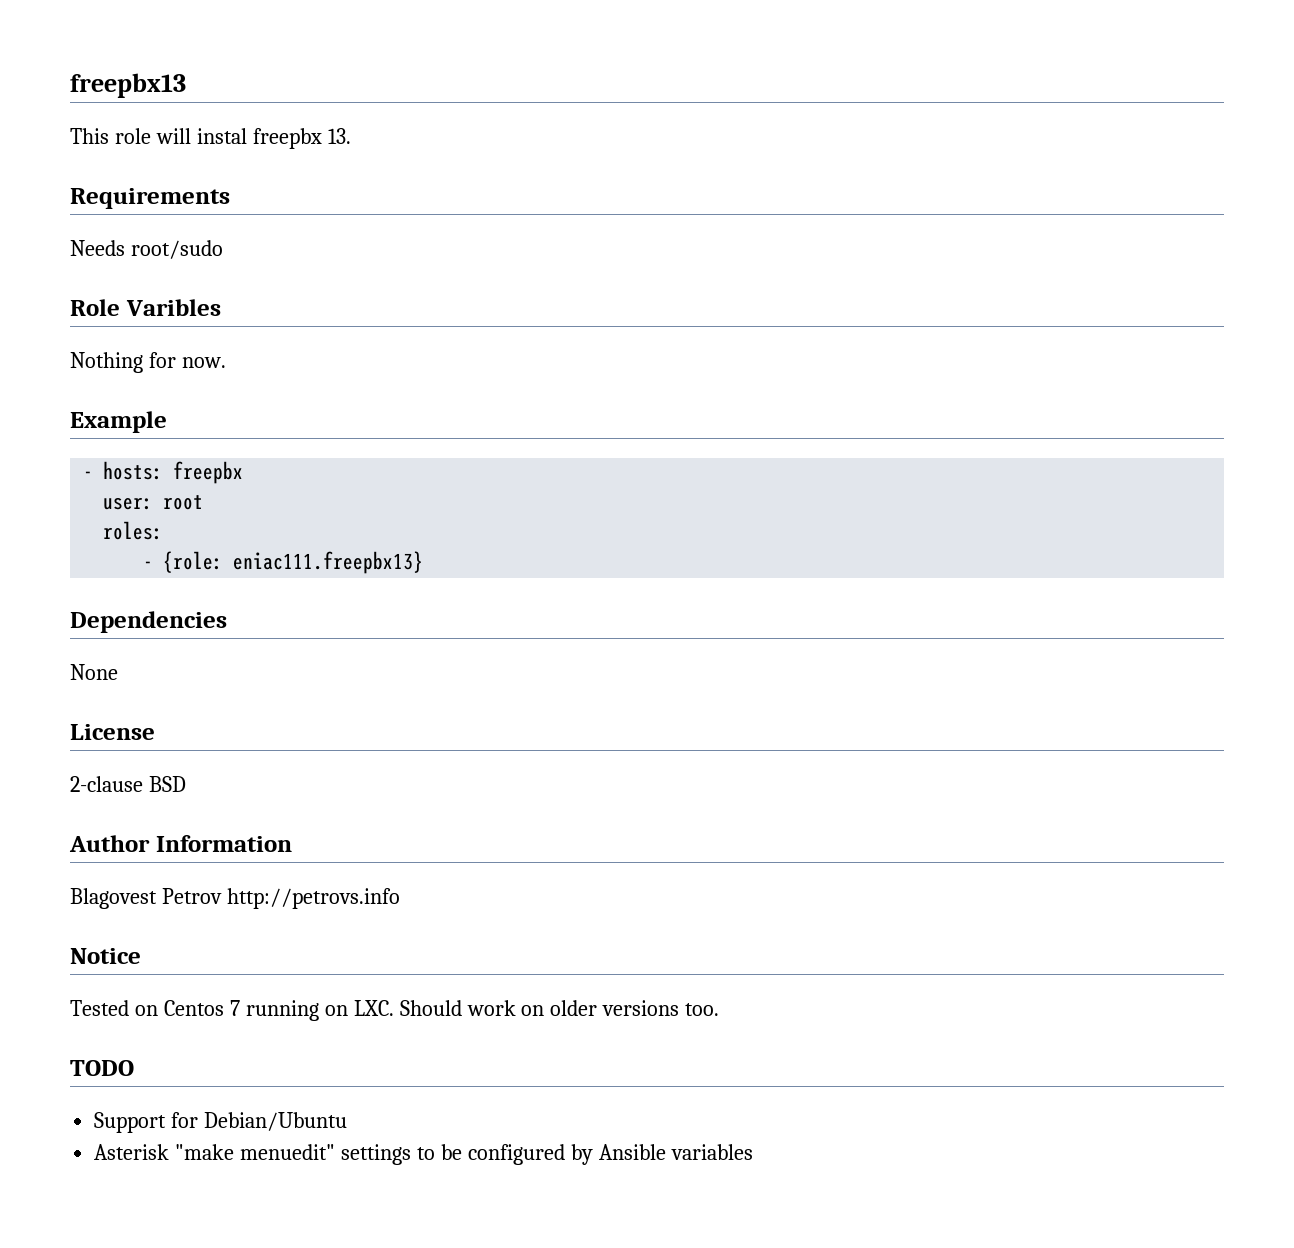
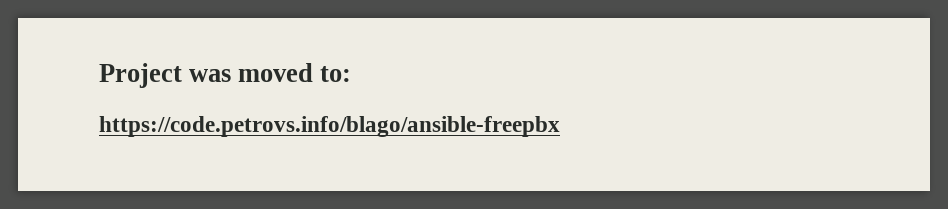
[70,73,186,98] [70,128,351,149] [70,188,230,209] [70,240,223,259] [70,299,221,316] [70,352,226,373] [70,411,167,433] [83,461,244,484] [103,495,204,510] [103,521,164,540] [143,551,424,574] [70,611,227,633] [70,664,118,680] [70,724,155,740] [70,776,186,792] [69,835,292,852] [70,888,400,909] [70,948,141,964] [70,1000,720,1021] [70,1060,134,1076] [94,1112,348,1133] [94,1144,753,1165] freepbx13 // This role will instal freepbx 13. // Requirements // Needs root/sudo // Role Varibles // Nothing for now. // Example // - hosts: freepbx // user: root // roles: // - {role: eniac111.freepbx13} // Dependencies // None // License // 2-clause BSD // Author Information // Blagovest Petrov http://petrovs.info // Notice // Tested on Centos 7 running on LXC. Should work on older versions too. // TODO // Support for Debian/Ubuntu // Asterisk "make menuedit" settings to be configured by Ansible variables -> [99,63,352,88] [99,116,560,137] Project was moved to: // https://code.petrovs.info/blago/ansible-freepbx

